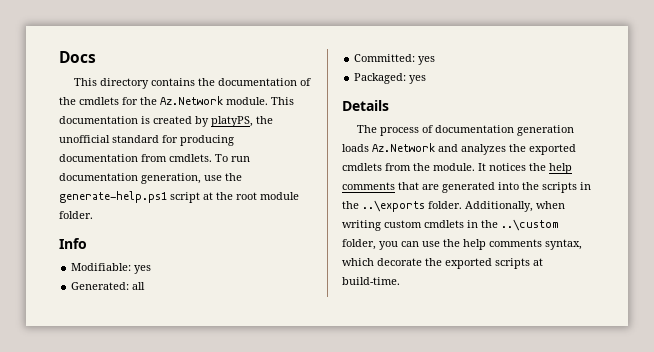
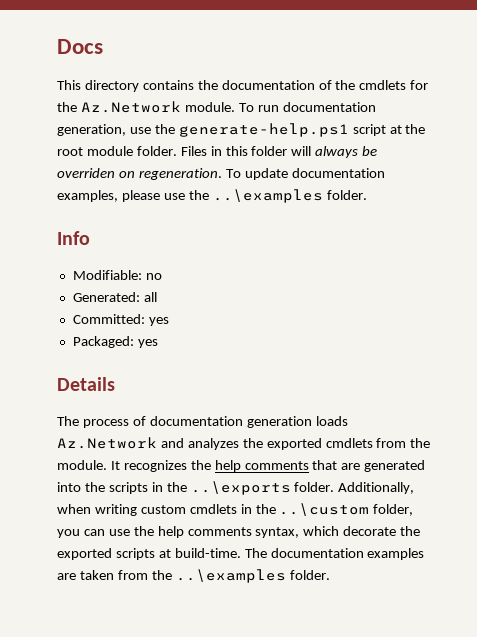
[271,97,294,105] [59,116,273,127] [59,135,234,146] [59,154,212,162] This documentation is created by platyPS, the unofficial standard for producing documentation from cmdlets. -> (235, 107) none
(93, 215) none -> [180,146,378,158] [57,168,385,180] [57,189,367,203] Files in this folder will always be overriden on regeneration. To update documentation examples, please use the ..\examples folder.
[134,265,152,274] yes -> [145,273,162,280] no
[489,163,526,171] notices -> [123,460,187,472] recognizes
(400, 281) none -> [244,548,425,560] [57,569,330,583] The documentation examples are taken from the ..\examples folder.

